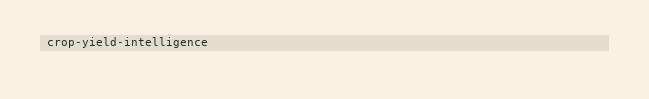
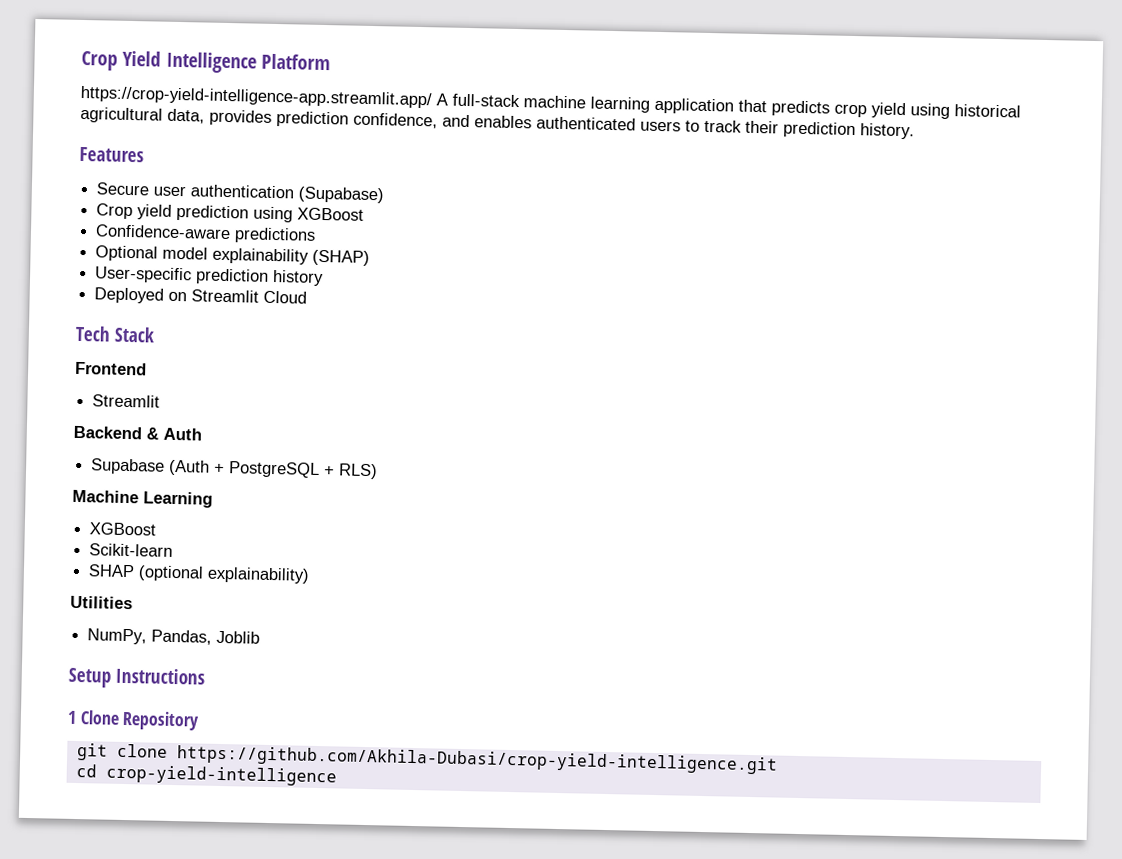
(46, 42) none -> [81,50,332,74] [80,85,1021,120] [80,106,915,140] [79,146,144,163] [96,182,385,204] [96,203,365,223] [95,224,317,244] [95,245,371,267] [94,266,325,287] [94,287,308,304] [75,325,155,343] [75,361,147,376] [92,394,161,408] [73,425,202,441] [90,458,379,480] [72,489,213,508] [89,522,157,536] [89,543,174,557] [88,564,311,584] [70,595,133,610] [87,628,261,645] [68,667,205,688] [67,710,201,731] [76,743,778,775] [75,763,97,778] Crop Yield Intelligence Platform // https://crop-yield-intelligence-app.streamlit.app/ A full-stack machine learning application that predicts crop yield using historical agricultural data, provides prediction confidence, and enables authenticated users to track their prediction history. // Features // Secure user authentication (Supabase) // Crop yield prediction using XGBoost // Confidence-aware predictions // Optional model explainability (SHAP) // User-specific prediction history // Deployed on Streamlit Cloud // Tech Stack // Frontend // Streamlit // Backend & Auth // Supabase (Auth + PostgreSQL + RLS) // Machine Learning // XGBoost // Scikit-learn // SHAP (optional explainability) // Utilities // NumPy, Pandas, Joblib // Setup Instructions // 1 Clone Repository // git clone https://github.com/Akhila-Dubasi/crop-yield-intelligence.git // cd

